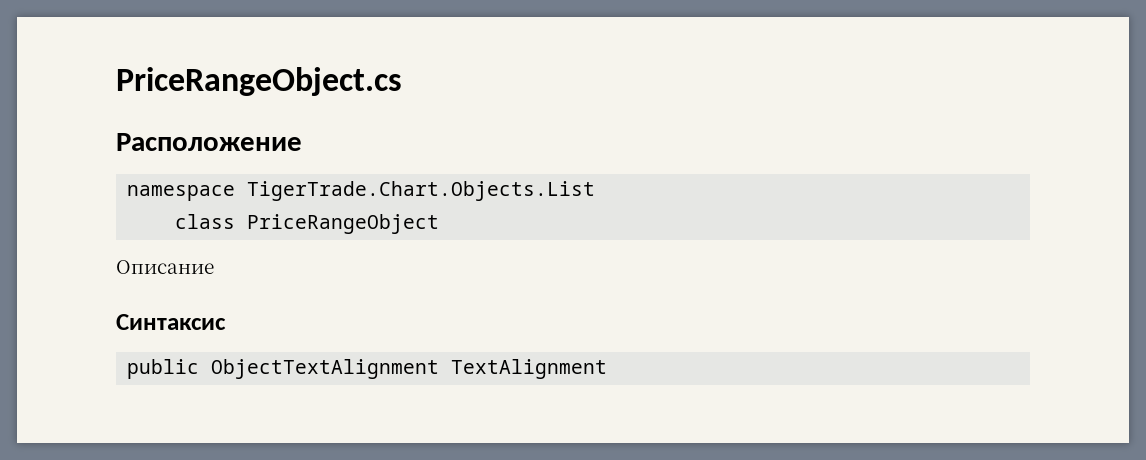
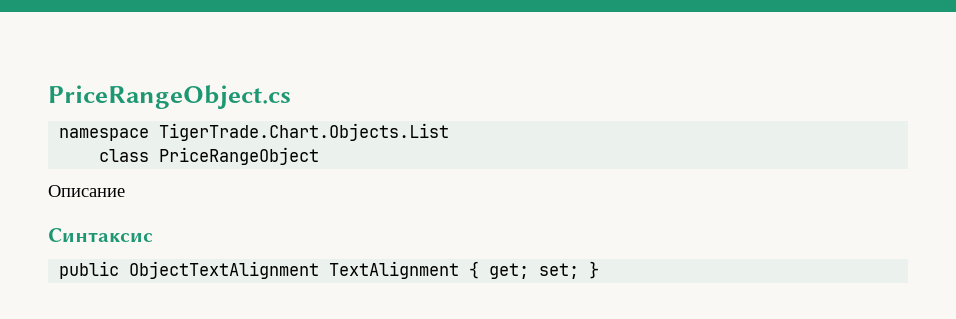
[116,133,302,151] // Расположение -> (291, 97) none
(608, 369) none -> [469,261,600,279] { get; set; }

